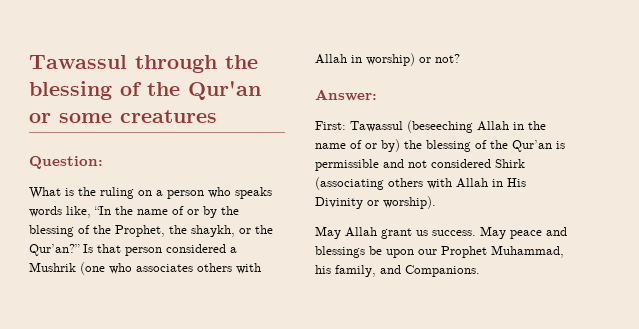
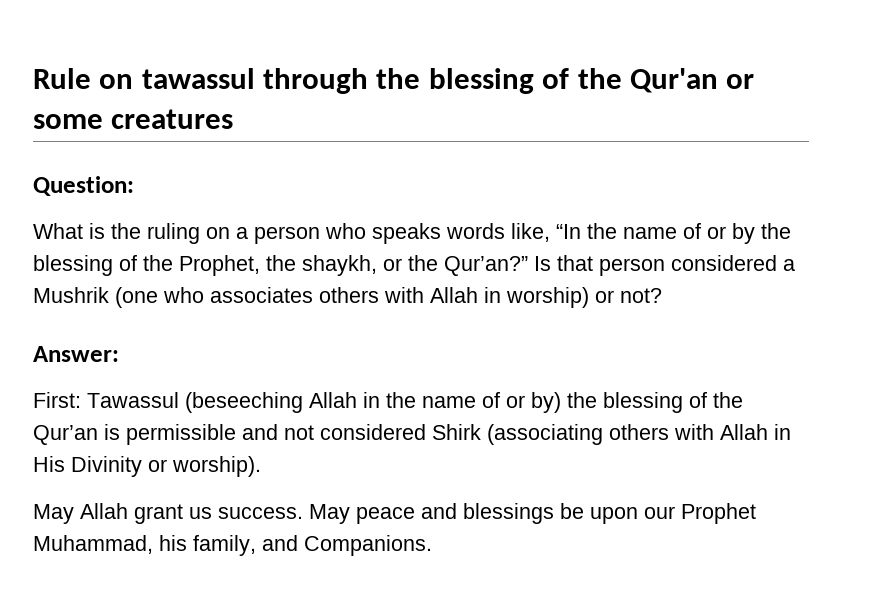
[29,55,127,69] Tawassul -> [33,68,255,89] Rule on tawassul

